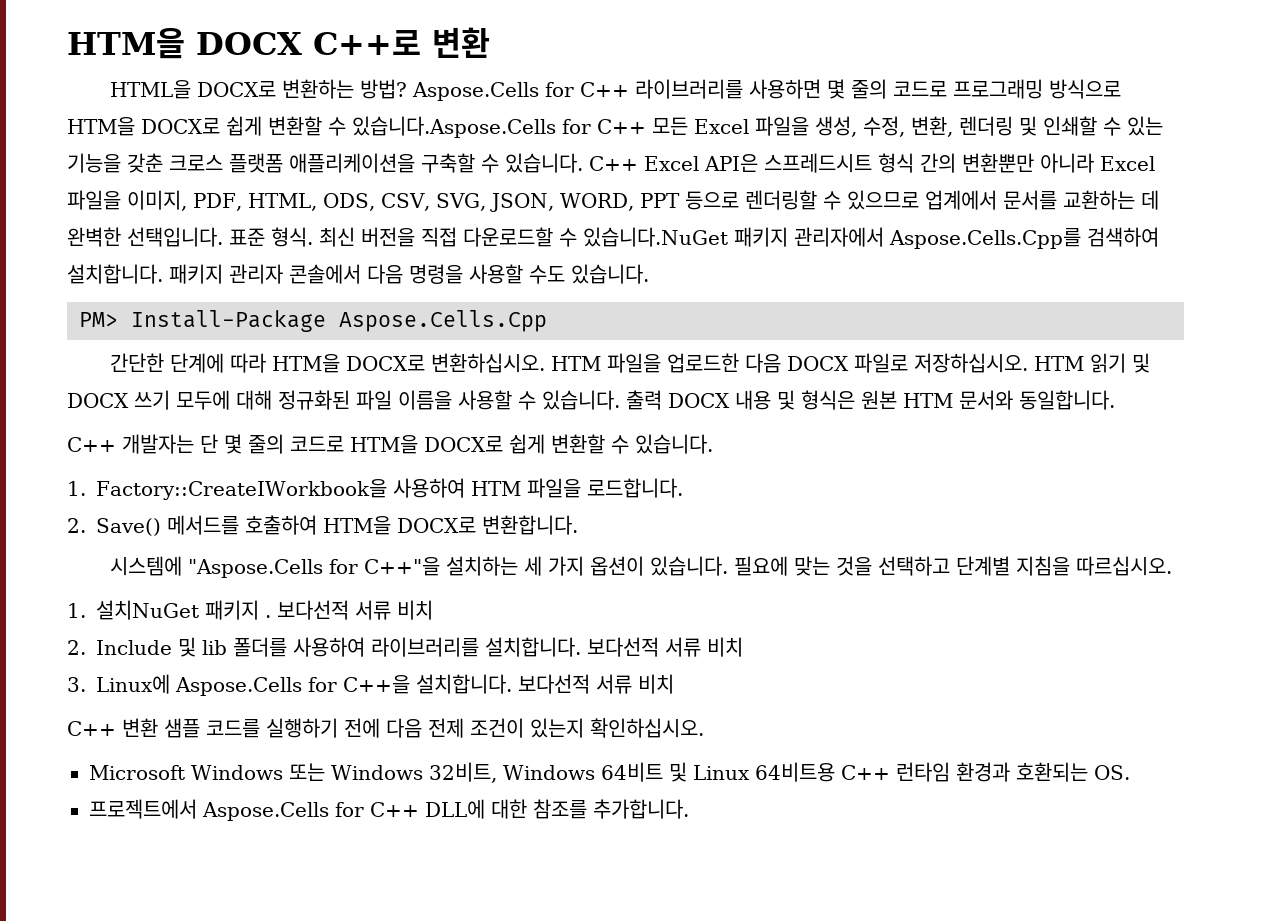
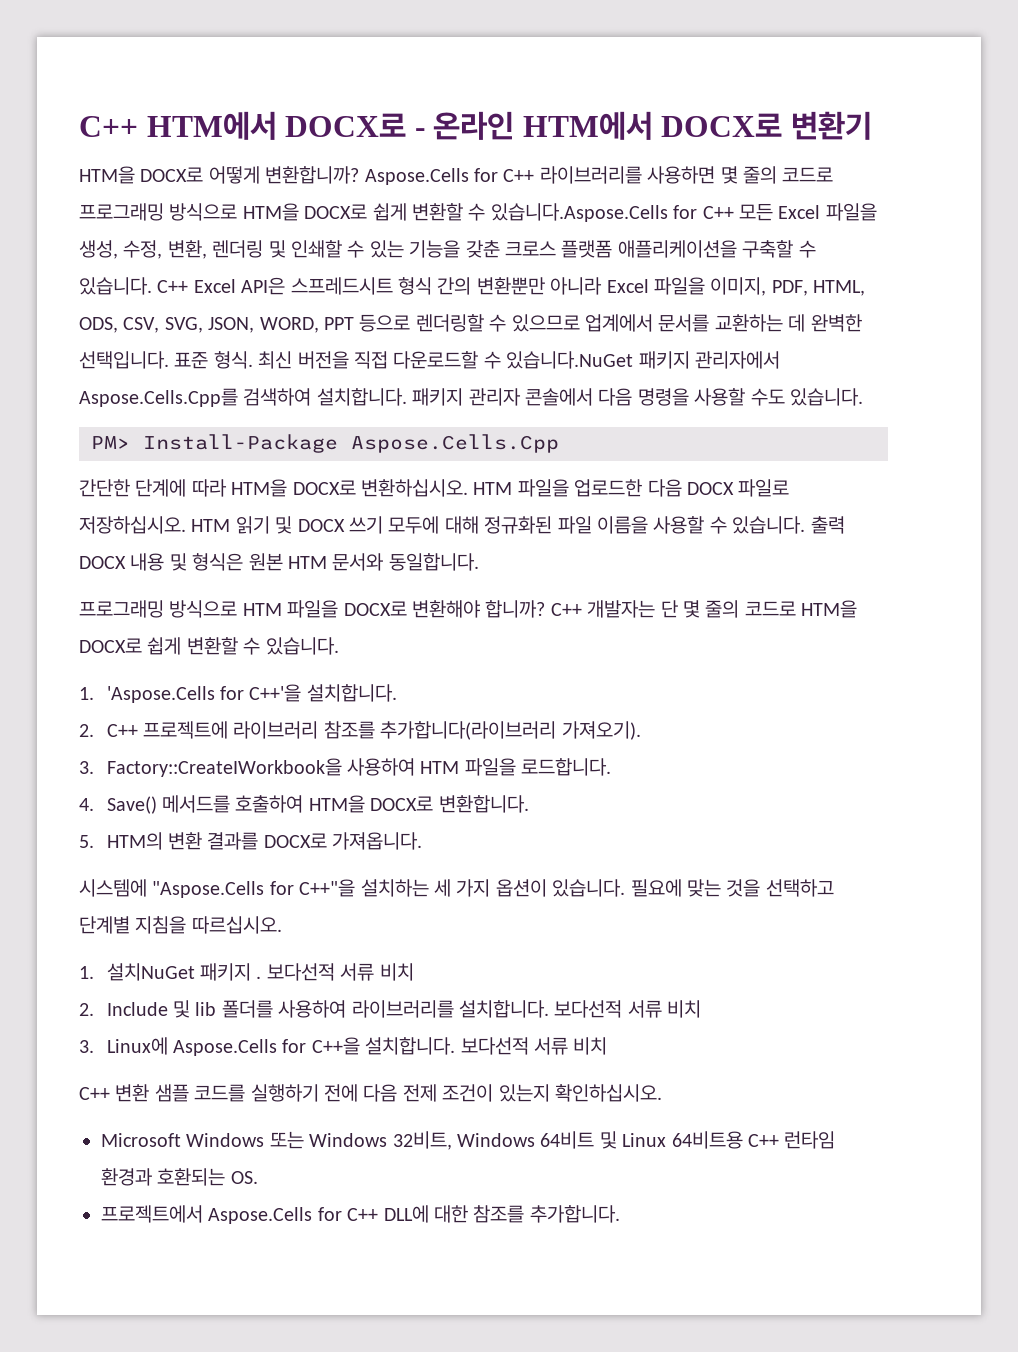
[67,27,490,59] [110,79,408,99] HTM을 DOCX C++로 변환 // HTML을 DOCX로 변환하는 방법? -> [79,111,872,140] [79,166,360,184] C++ HTM에서 DOCX로 - 온라인 HTM에서 DOCX로 변환기 // HTM을 DOCX로 어떻게 변환합니까?
(1115, 400) none -> [79,600,546,618] 프로그래밍 방식으로 HTM 파일을 DOCX로 변환해야 합니까?
(86, 488) none -> [106,684,397,703] [79,721,641,740] [79,761,94,774] 'Aspose.Cells for C++'을 설치합니다. // 2. C++ 프로젝트에 라이브러리 참조를 추가합니다(라이브러리 가져오기). // 3.
[67,518,86,533] 2. -> [79,798,94,811] 4.
(578, 525) none -> [79,832,423,850] // 5. HTM의 변환 결과를 DOCX로 가져옵니다.

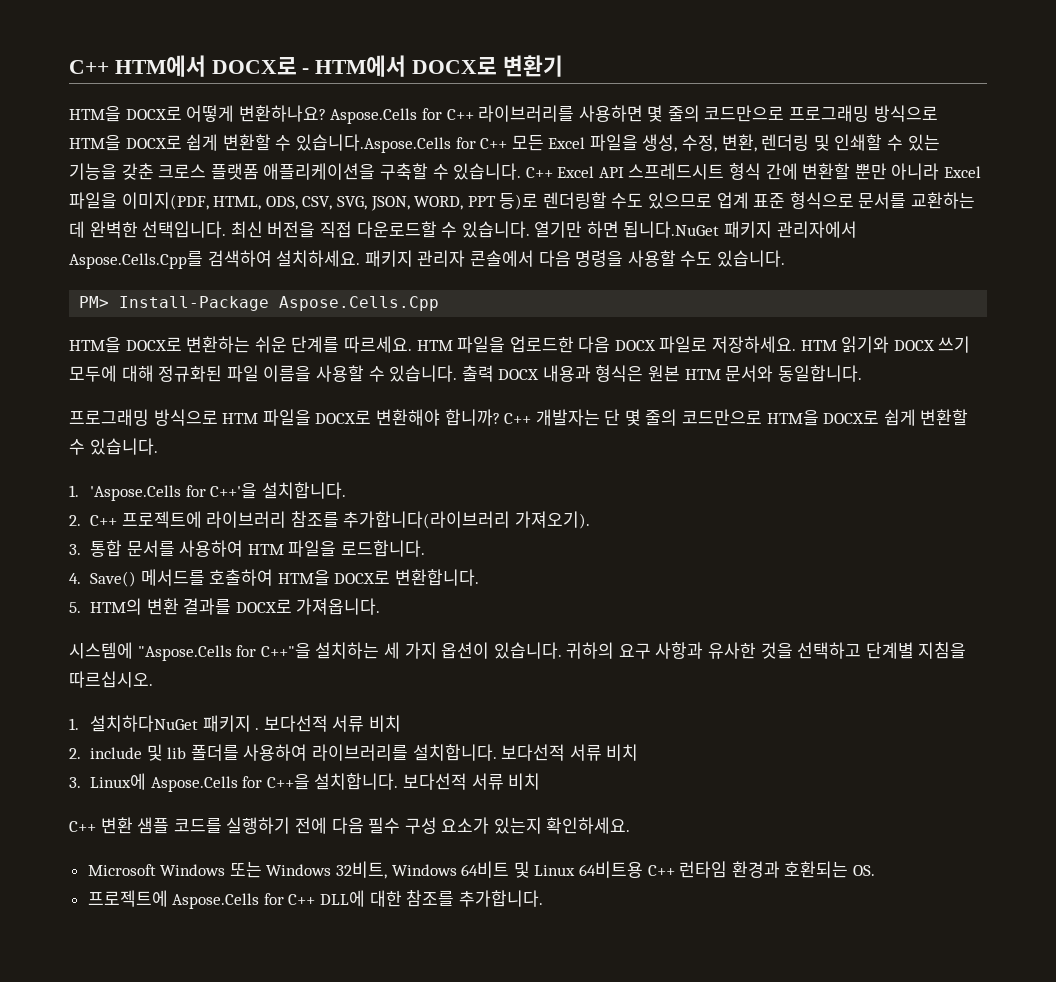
[433,111,515,140] 온라인 -> (310, 71) none
[265,166,360,184] 변환합니까? -> [238,105,326,122] 변환하나요?
[782,167,834,182] 코드로 -> [704,105,785,122] 코드만으로
[241,277,286,295] API은 -> [598,167,624,178] API
[437,277,545,295] 간의 변환뿐만 -> [765,163,887,180] 간에 변환할 뿐만
[710,277,808,296] 이미지, PDF, -> [121,192,209,210] 이미지(PDF,
[359,314,653,332] 등으로 렌더링할 수 있으므로 업계에서 -> [499,192,854,210] 등)로 렌더링할 수도 있으므로 업계 표준 형식으로
[174,351,253,369] 표준 형식. -> (227, 229) none
[506,351,634,369] 있습니다.NuGet -> [461,221,720,238] 있습니다. 열기만 하면 됩니다.NuGet
[316,388,407,406] 설치합니다. -> [276,250,361,267] 설치하세요.
[79,479,468,497] 간단한 단계에 따라 HTM을 DOCX로 변환하십시오. -> [69,336,412,353] HTM을 DOCX로 변환하는 쉬운 단계를 따르세요.
[79,516,293,534] 저장하십시오. HTM 읽기 및 -> [712,336,890,353] 저장하세요. HTM 읽기와
[130,553,187,571] 내용 및 -> [542,365,591,382] 내용과
[744,601,796,616] 코드로 -> [682,409,763,426] 코드만으로
[106,758,342,777] Factory::CreateIWorkbook을 -> [90,540,175,557] 통합 문서를
[630,879,721,897] 필요에 맞는 -> [566,642,757,659] 귀하의 요구 사항과 유사한
[106,963,195,981] 설치NuGet -> [90,715,199,732] 설치하다NuGet
[106,1002,168,1016] Include -> [90,747,143,759] include
[402,1084,662,1102] 전제 조건이 있는지 확인하십시오. -> [368,817,631,834] 필수 구성 요소가 있는지 확인하세요.
[101,1205,203,1223] 프로젝트에서 -> [87,890,168,907] 프로젝트에

